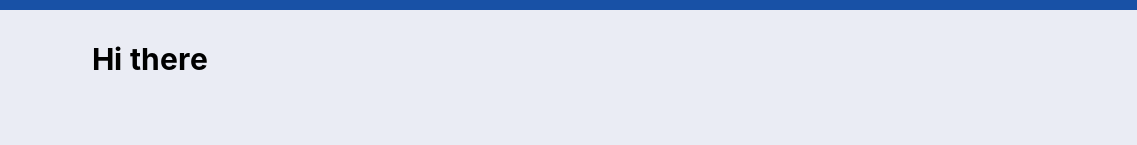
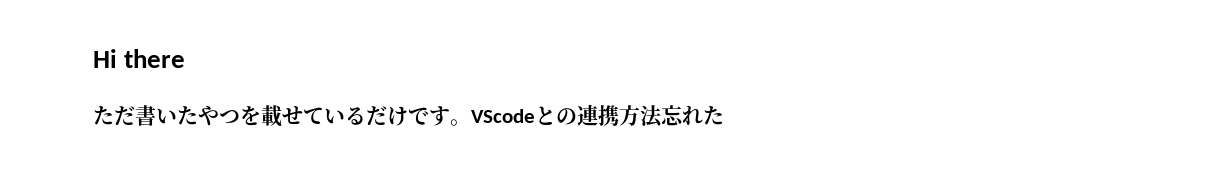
(209, 59) none -> [93,104,724,128] // ただ書いたやつを載せているだけです。VScodeとの連携方法忘れた

